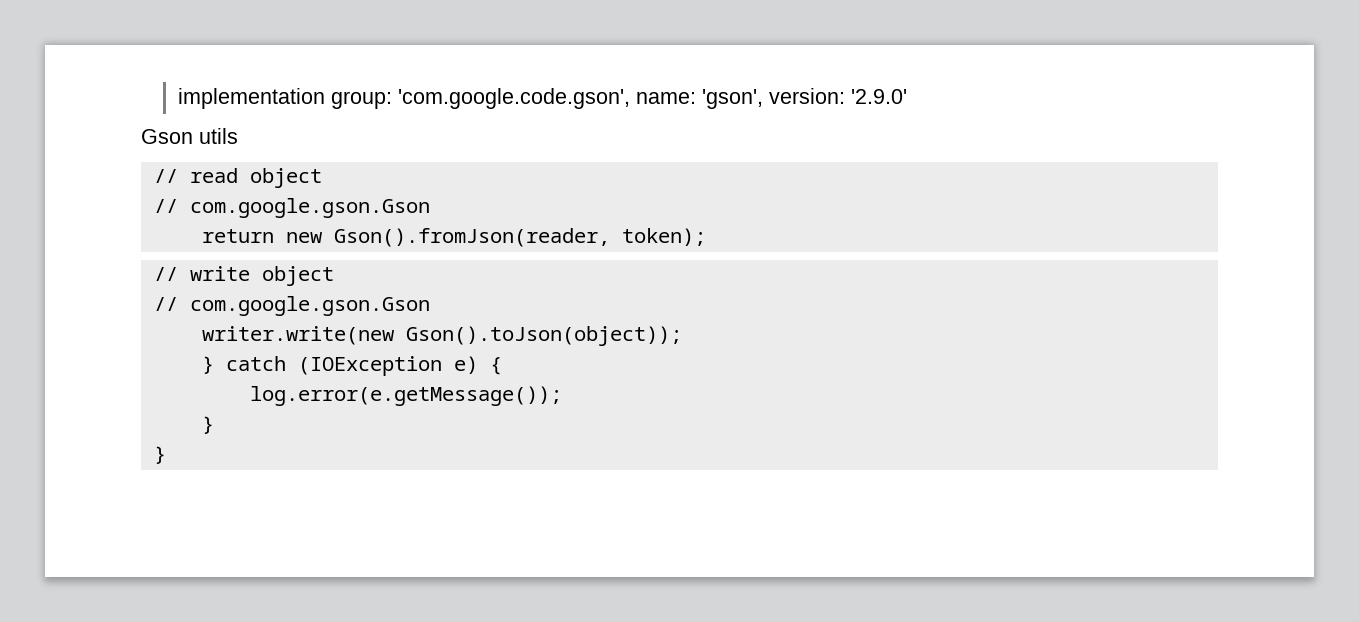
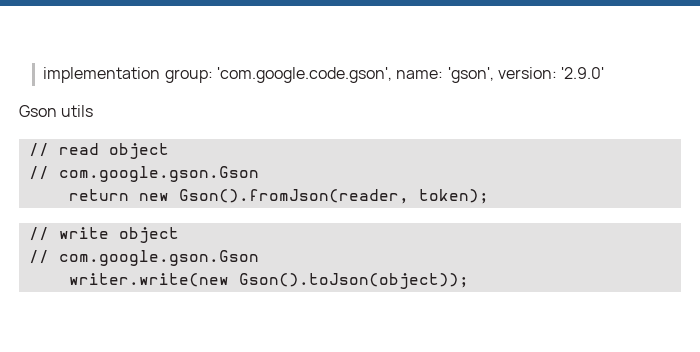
[201,356,502,376] [249,386,562,406] [201,416,214,434] [153,446,166,464] // } catch (IOException e) { // log.error(e.getMessage()); // } // } -> (469, 281) none

